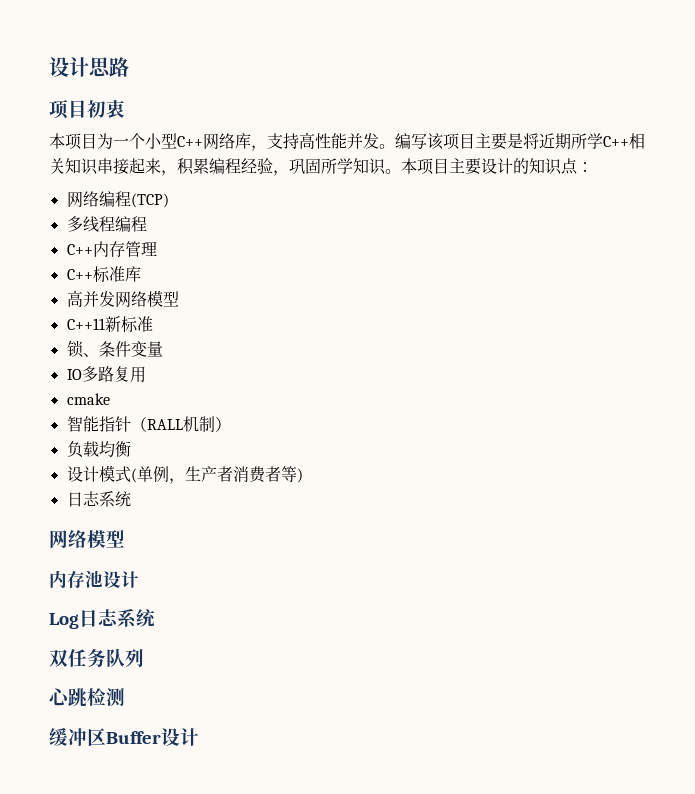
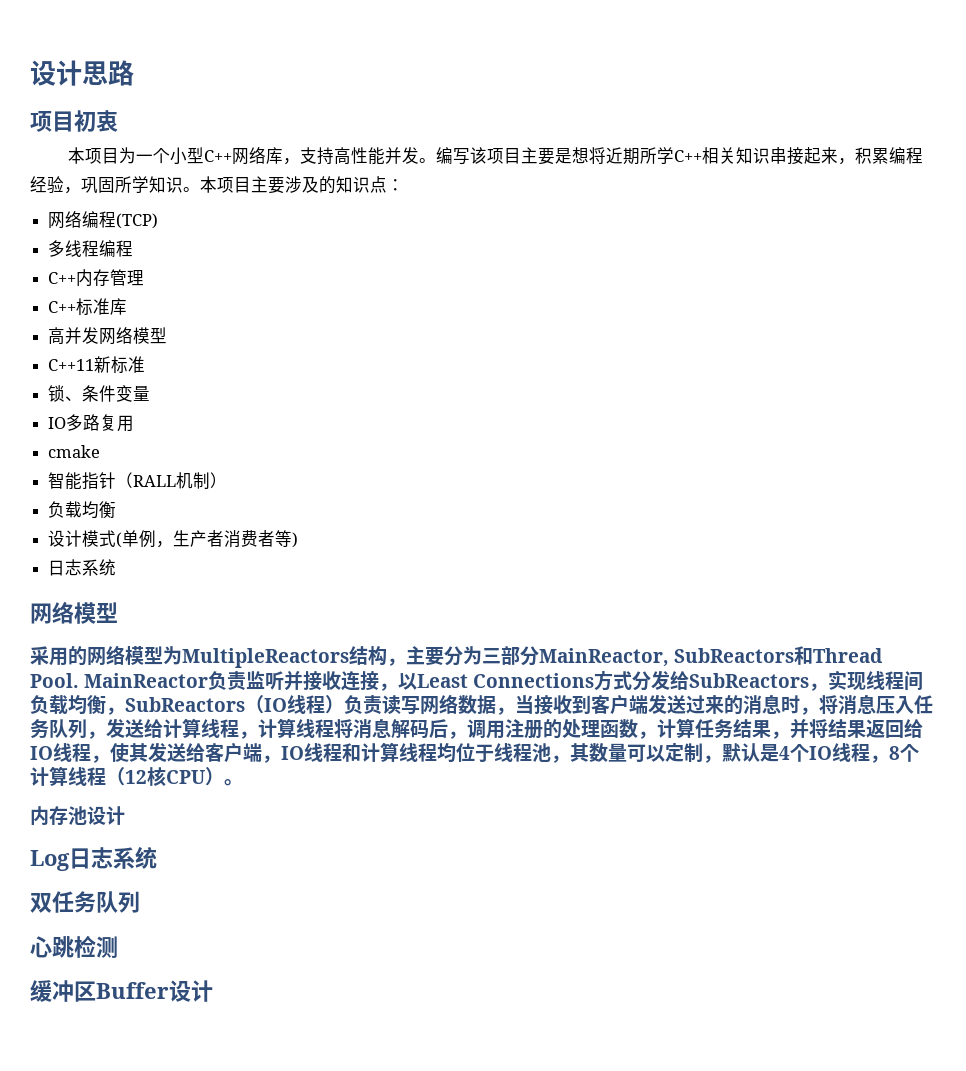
(523, 141) none -> [571,147,589,164] 想
[481,158,513,174] 设计 -> [285,176,319,193] 涉及
(125, 539) none -> [30,645,884,668] [30,670,924,691] [30,694,933,715] [30,718,923,739] [30,742,919,763] [30,766,243,786] // 采用的网络模型为MultipleReactors结构，主要分为三部分MainReactor, SubReactors和Thread Pool. MainReactor负责监听并接收连接，以Least Connections方式分发给SubReactors，实现线程间负载均衡，SubReactors（IO线程）负责读写网络数据，当接收到客户端发送过来的消息时，将消息压入任务队列，发送给计算线程，计算线程将消息解码后，调用注册的处理函数，计算任务结果，并将结果返回给IO线程，使其发送给客户端，IO线程和计算线程均位于线程池，其数量可以定制，默认是4个IO线程，8个计算线程（12核CPU）。

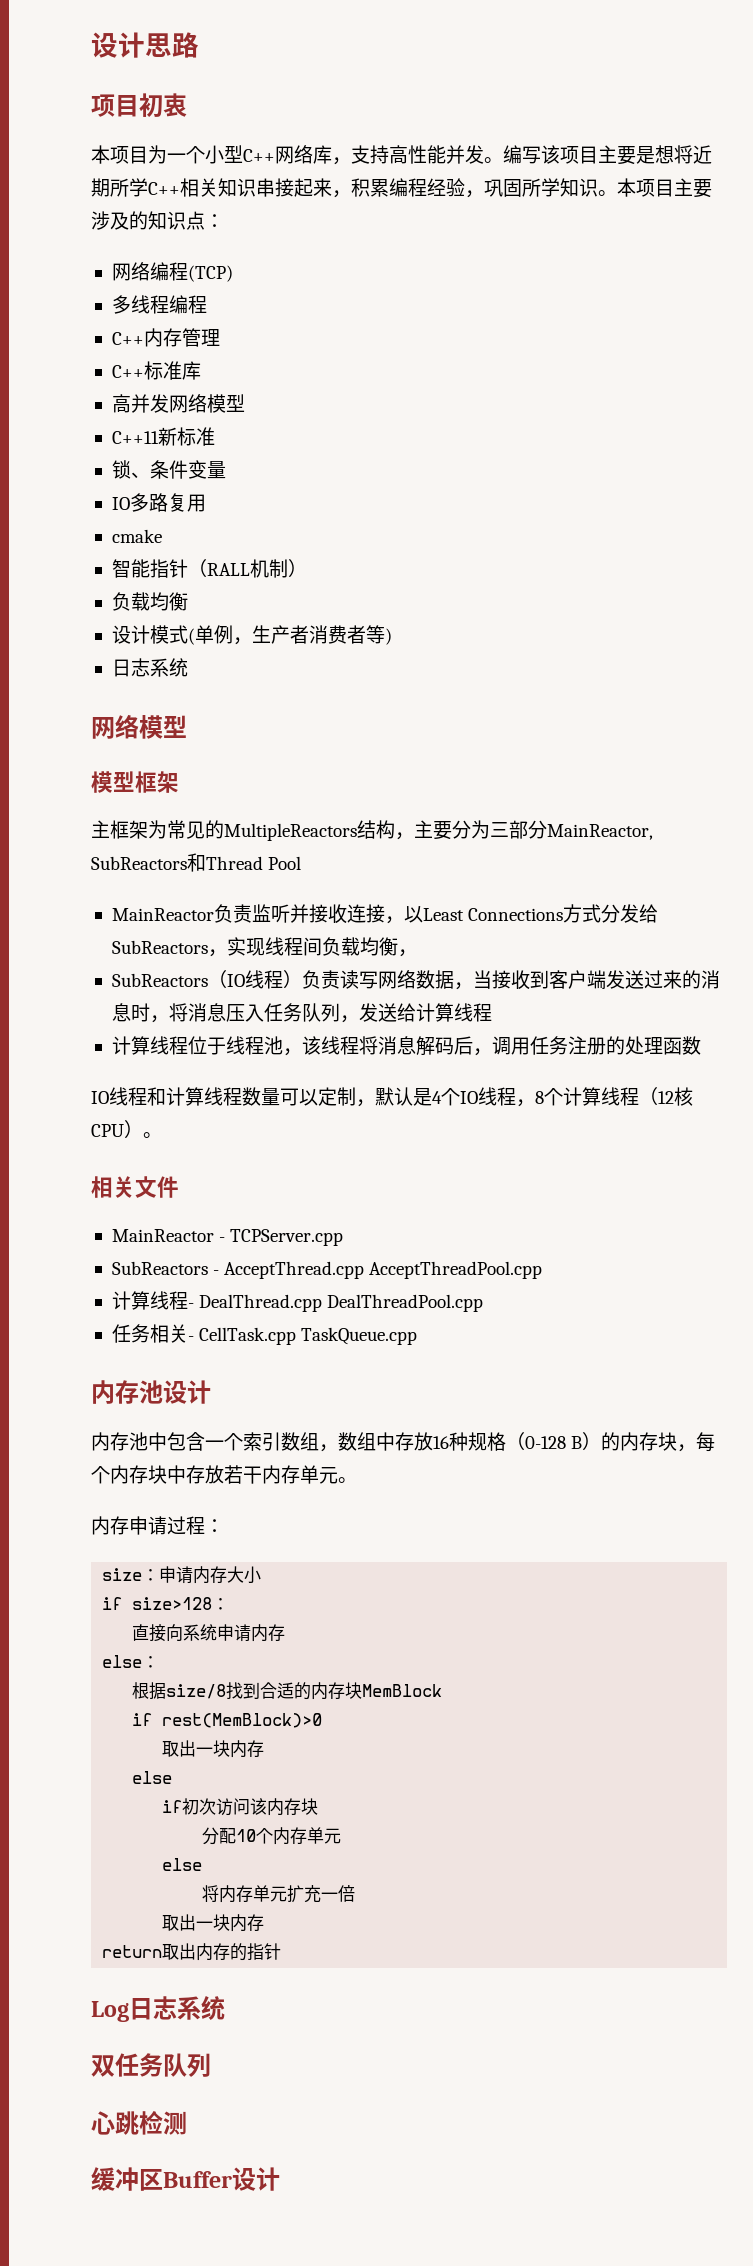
[30,645,182,666] 采用的网络模型为 -> [91,771,179,793] [91,820,224,839] 模型框架 // 主框架为常见的
[30,673,79,688] Pool. -> [268,856,302,870] Pool //
(125, 711) none -> (417, 953) //
[239,718,334,739] ，计算线程 -> [111,1036,359,1056] // 计算线程位于线程池，该线程
(505, 729) none -> [529,1036,568,1055] 任务
[638,718,923,739] [30,742,281,763] ，计算任务结果，并将结果返回给IO线程，使其发送给客户端， -> (701, 1045) //
[437,743,589,763] 均位于线程池，其 -> (242, 1096) none
[30,806,125,826] 内存池设计 -> [91,1176,179,1198] [111,1229,344,1246] [111,1261,543,1279] [111,1291,484,1312] [111,1324,418,1345] [91,1380,211,1404] [91,1432,716,1452] [91,1465,357,1484] [91,1516,224,1535] [102,1566,262,1584] [102,1597,230,1610] [132,1624,286,1642] [102,1655,160,1668] [132,1682,443,1700] [132,1713,323,1728] [162,1740,265,1758] [132,1771,173,1784] [162,1798,319,1816] [202,1827,342,1845] [162,1858,203,1871] [202,1885,356,1903] [162,1914,265,1932] [102,1943,282,1961] 相关文件 // MainReactor - TCPServer.cpp // SubReactors - AcceptThread.cpp AcceptThreadPool.cpp // 计算线程- DealThread.cpp DealThreadPool.cpp // 任务相关- CellTask.cpp TaskQueue.cpp // 内存池设计 // 内存池中包含一个索引数组，数组中存放16种规格（0-128 B）的内存块，每个内存块中存放若干内存单元。 // 内存申请过程： // size：申请内存大小 // if size>128： // 直接向系统申请内存 // else： // 根据size/8找到合适的内存块MemBlock // if rest(MemBlock)>0 // 取出一块内存 // else // if初次访问该内存块 // 分配10个内存单元 // else // 将内存单元扩充一倍 // 取出一块内存 // return取出内存的指针

